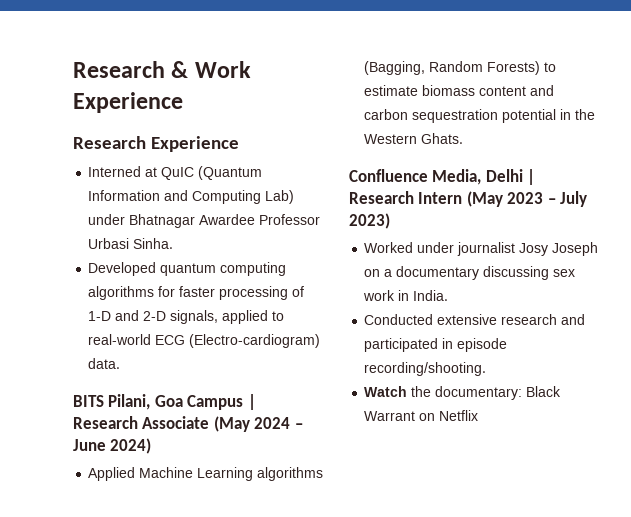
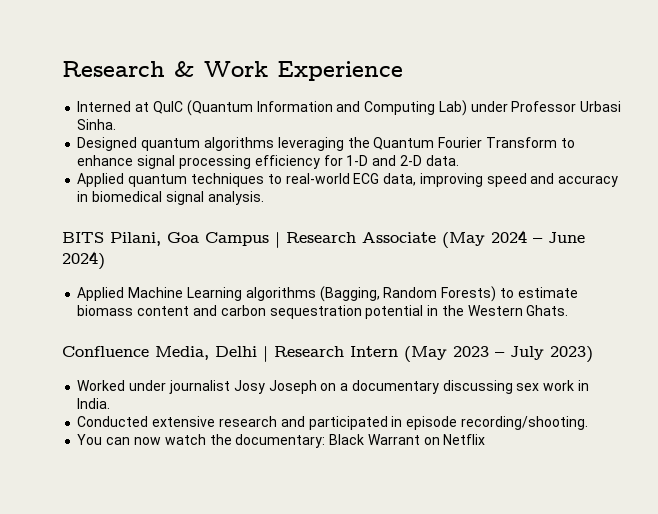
[73,136,239,152] // Research Experience -> (403, 71) none
[129,214,256,228] Bhatnagar Awardee -> (508, 106) none
[88,262,287,276] [88,286,305,300] [88,310,285,324] [88,334,321,348] [88,358,121,369] Developed quantum computing algorithms for faster processing of 1-D and 2-D signals, applied to real-world ECG (Electro-cardiogram) data. -> [77,137,575,151] [77,155,459,169] [77,173,619,187] [77,191,264,205] Designed quantum algorithms leveraging the Quantum Fourier Transform to enhance signal processing efficiency for 1-D and 2-D data. // Applied quantum techniques to real-world ECG data, improving speed and accuracy in biomedical signal analysis.
[364,386,408,397] Watch -> [77,434,206,445] You can now watch

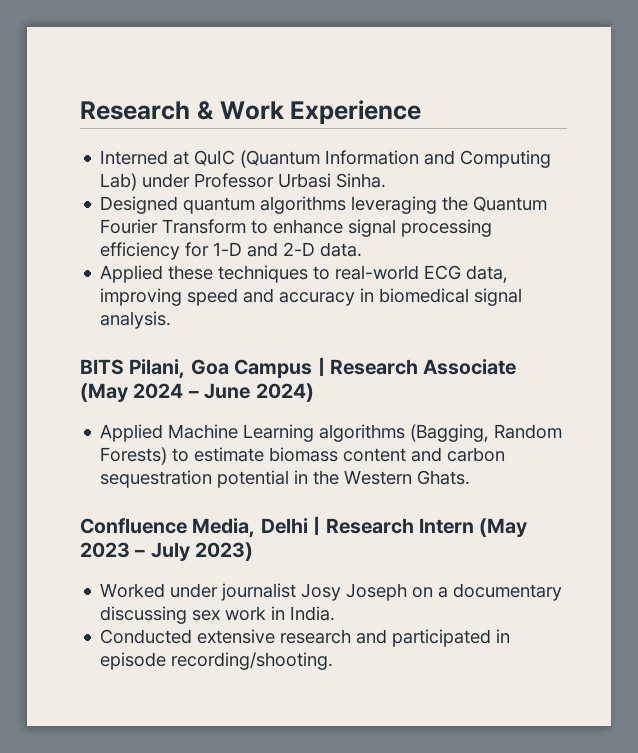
[128,174,188,187] quantum -> [168,265,214,280] these
[77,434,486,448] // You can now watch the documentary: Black Warrant on Netflix -> (334, 661) none

